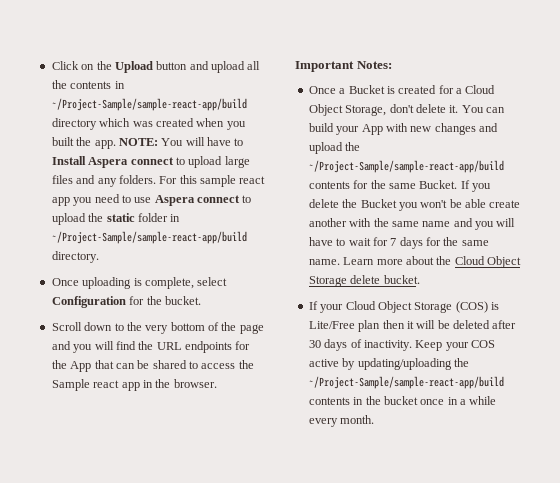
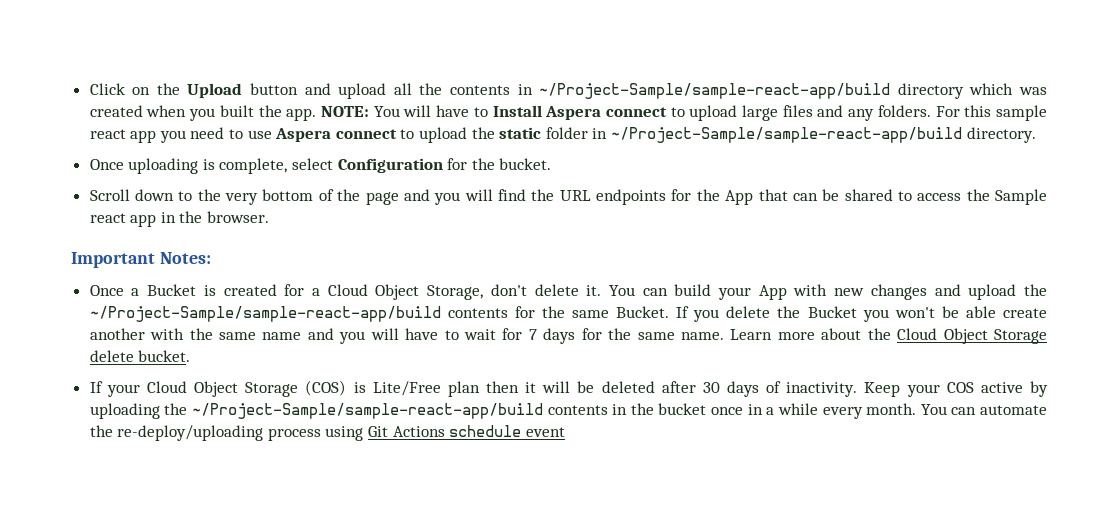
[357,358,452,370] updating/uploading -> [89,403,160,419] uploading
(375, 419) none -> [920,404,1047,415] [89,425,565,441] You can automate the re-deploy/uploading process using Git Actions schedule event

